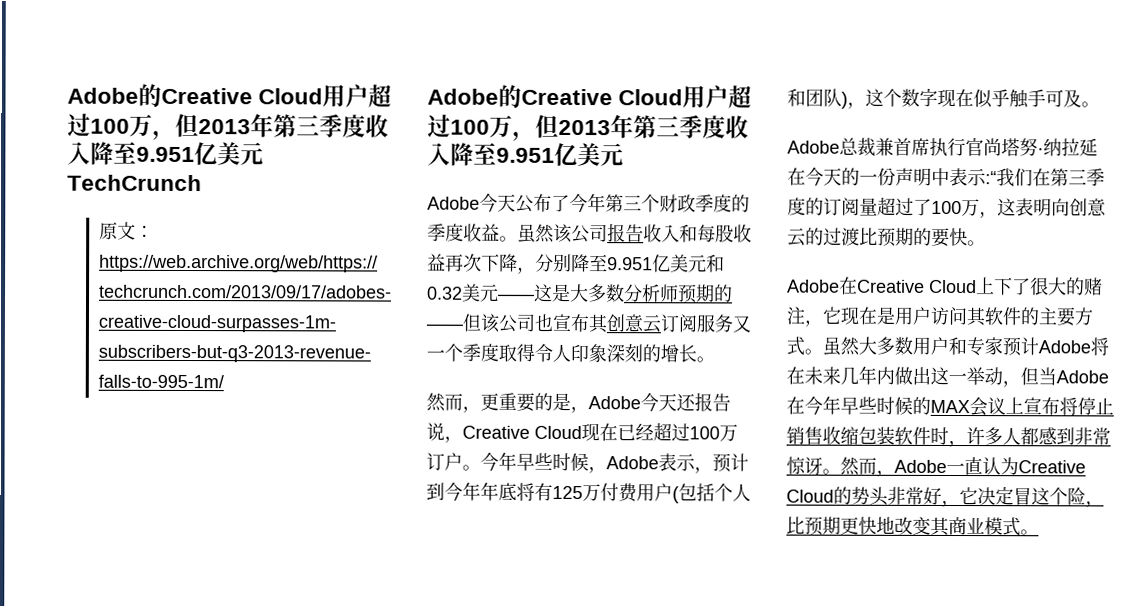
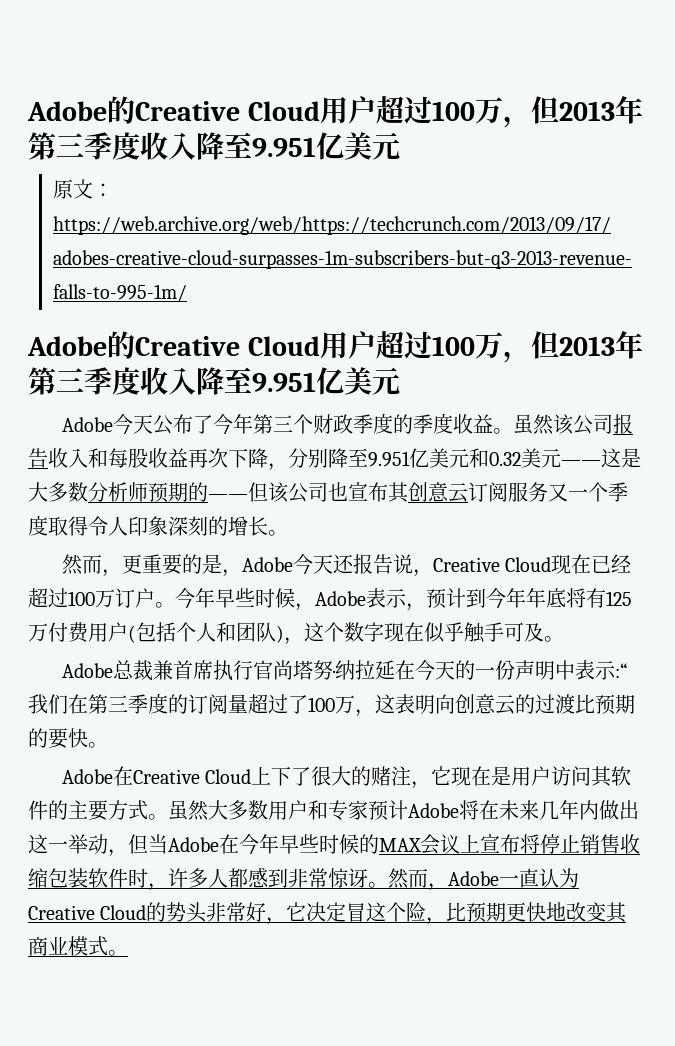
[67,174,202,192] TechCrunch -> (400, 146) none

